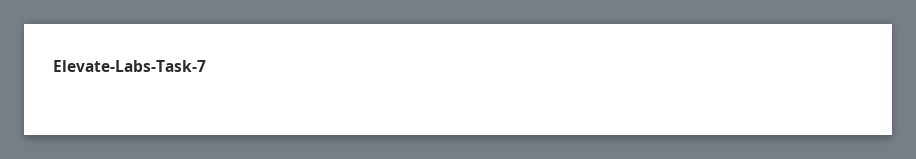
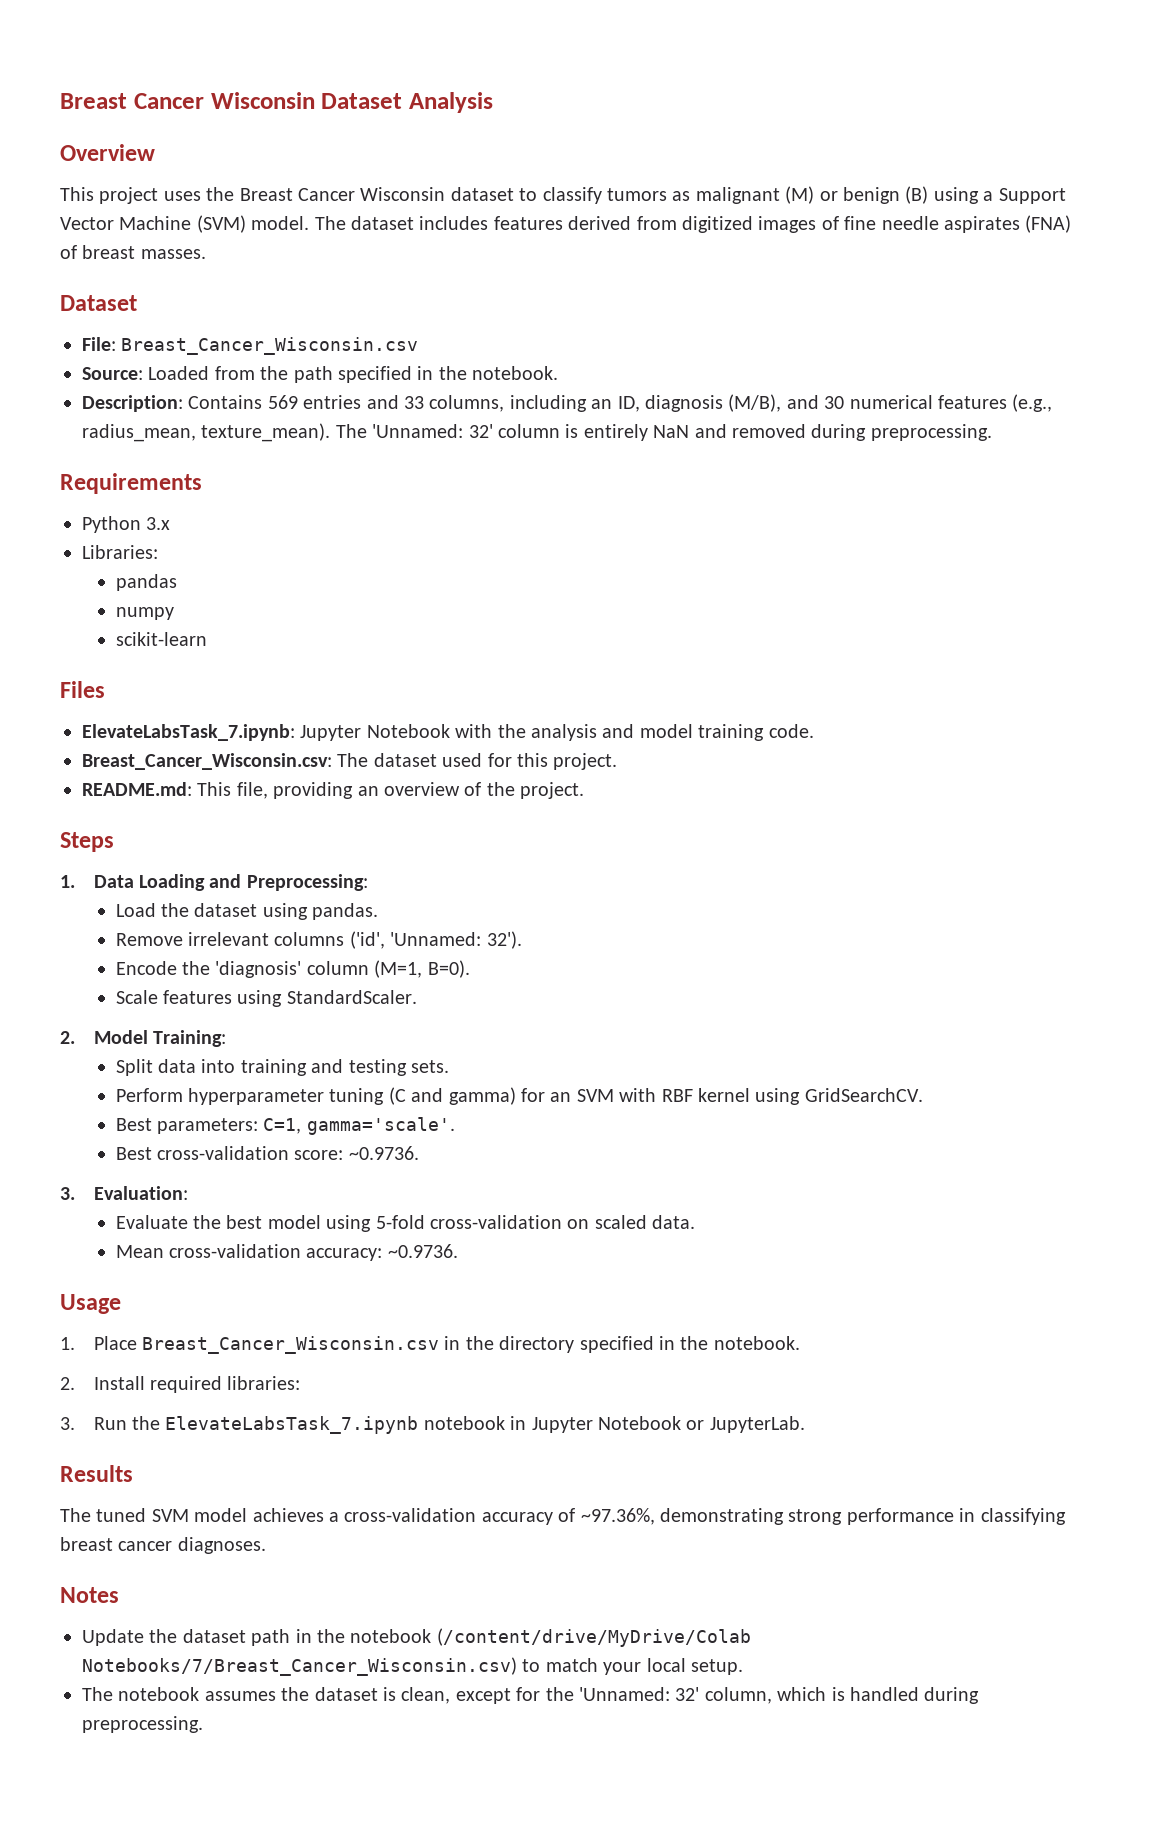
[53,60,206,72] Elevate-Labs-Task-7 -> [60,92,493,113] [60,144,155,161] [60,186,1066,204] [60,215,1072,233] [60,245,206,259] [60,295,137,311] [82,337,419,355] [82,366,559,383] [82,394,1053,412] [82,423,992,442] [60,473,202,494] [82,516,171,533] [82,545,158,559] [115,574,177,591] [115,607,174,620] [115,632,207,646] [60,681,105,698] [82,724,814,741] [82,753,618,770] [82,782,585,799] [60,832,114,852] [60,874,368,891] [115,903,379,920] [115,931,522,949] [115,960,470,978] [115,990,417,1007] [60,1030,227,1047] [115,1059,450,1076] [115,1087,923,1105] [115,1117,455,1135] [115,1146,419,1160] [60,1186,188,1200] [115,1215,696,1232] [115,1244,458,1261] [60,1294,121,1314] [60,1336,800,1354] [60,1376,301,1393] [60,1416,805,1434] [60,1465,133,1482] [60,1508,1066,1525] [60,1537,266,1554] [60,1587,119,1603] [82,1628,751,1647] [82,1657,743,1676] [82,1687,980,1704] [82,1716,203,1733] Breast Cancer Wisconsin Dataset Analysis // Overview // This project uses the Breast Cancer Wisconsin dataset to classify tumors as malignant (M) or benign (B) using a Support Vector Machine (SVM) model. The dataset includes features derived from digitized images of fine needle aspirates (FNA) of breast masses. // Dataset // File: Breast_Cancer_Wisconsin.csv // Source: Loaded from the path specified in the notebook. // Description: Contains 569 entries and 33 columns, including an ID, diagnosis (M/B), and 30 numerical features (e.g., radius_mean, texture_mean). The 'Unnamed: 32' column is entirely NaN and removed during preprocessing. // Requirements // Python 3.x // Libraries: // pandas // numpy // scikit-learn // Files // ElevateLabsTask_7.ipynb: Jupyter Notebook with the analysis and model training code. // Breast_Cancer_Wisconsin.csv: The dataset used for this project. // README.md: This file, providing an overview of the project. // Steps // 1. Data Loading and Preprocessing: // Load the dataset using pandas. // Remove irrelevant columns ('id', 'Unnamed: 32'). // Encode the 'diagnosis' column (M=1, B=0). // Scale features using StandardScaler. // 2. Model Training: // Split data into training and testing sets. // Perform hyperparameter tuning (C and gamma) for an SVM with RBF kernel using GridSearchCV. // Best parameters: C=1, gamma='scale'. // Best cross-validation score: ~0.9736. // 3. Evaluation: // Evaluate the best model using 5-fold cross-validation on scaled data. // Mean cross-validation accuracy: ~0.9736. // Usage // 1. Place Breast_Cancer_Wisconsin.csv in the directory specified in the notebook. // 2. Install required libraries: // 3. Run the ElevateLabsTask_7.ipynb notebook in Jupyter Notebook or JupyterLab. // Results // The tuned SVM model achieves a cross-validation accuracy of ~97.36%, demonstrating strong performance in classifying breast cancer diagnoses. // Notes // Update the dataset path in the notebook (/content/drive/MyDrive/Colab Notebooks/7/Breast_Cancer_Wisconsin.csv) to match your local setup. // The notebook assumes the dataset is clean, except for the 'Unnamed: 32' column, which is handled during preprocessing.

